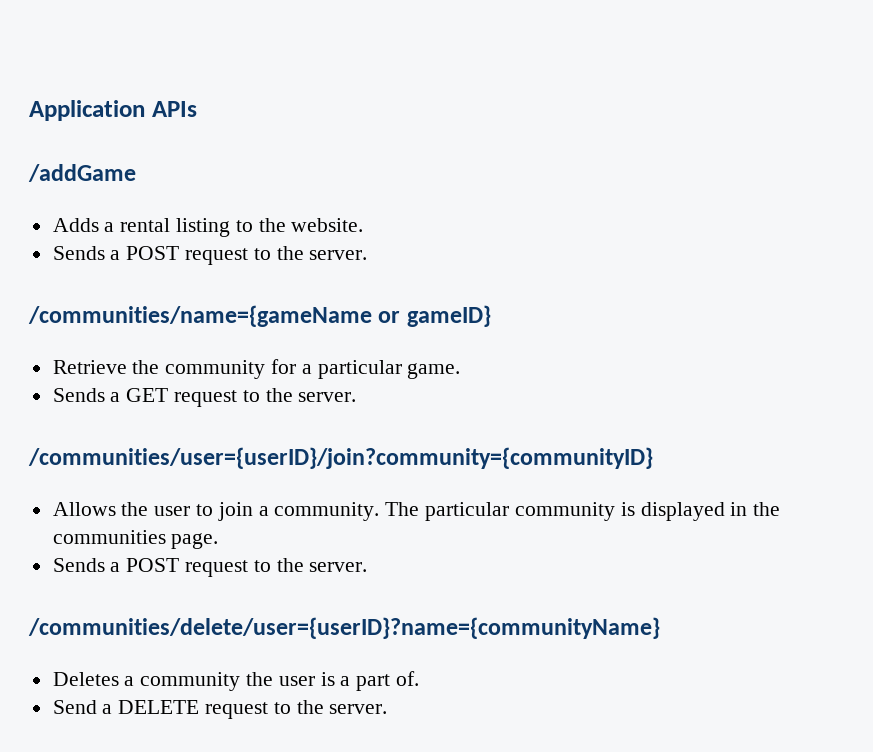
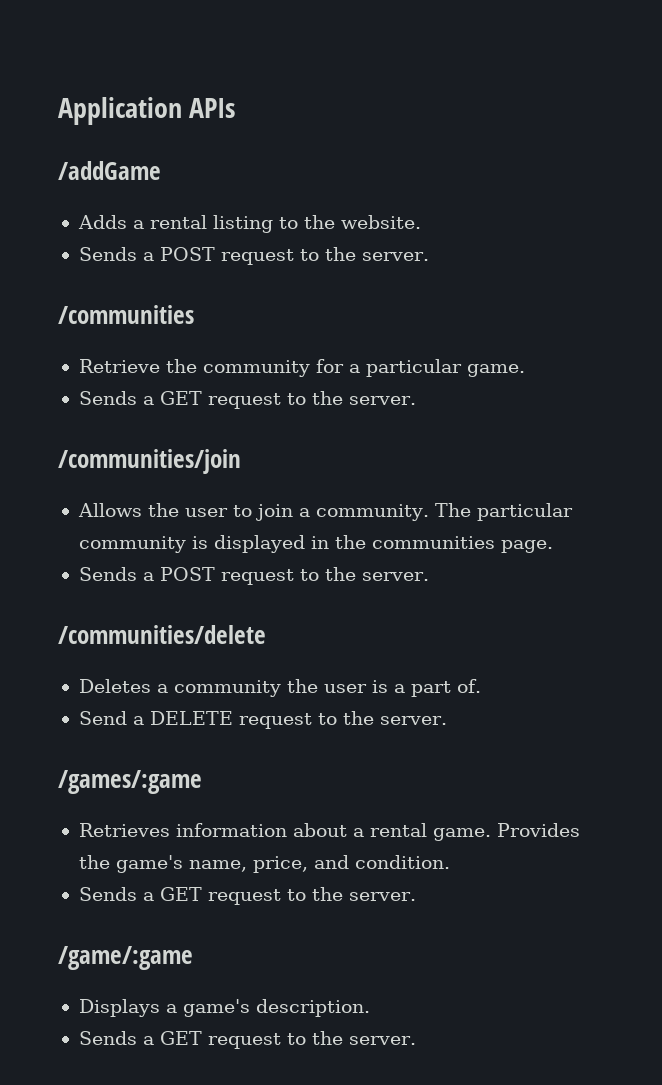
[28,305,491,327] /communities/name={gameName or gameID} -> [58,305,194,324] /communities
[28,447,653,469] /communities/user={userID}/join?community={communityID} -> [58,449,241,474] /communities/join
[28,617,660,639] /communities/delete/user={userID}?name={communityName} -> [58,625,266,644] /communities/delete
(388, 709) none -> [58,770,202,794] [78,823,580,841] [78,855,450,873] [78,887,416,905] [58,946,193,970] [78,999,370,1017] [78,1031,416,1049] // /games/:game // Retrieves information about a rental game. Provides the game's name, price, and condition. // Sends a GET request to the server. // /game/:game // Displays a game's description. // Sends a GET request to the server.

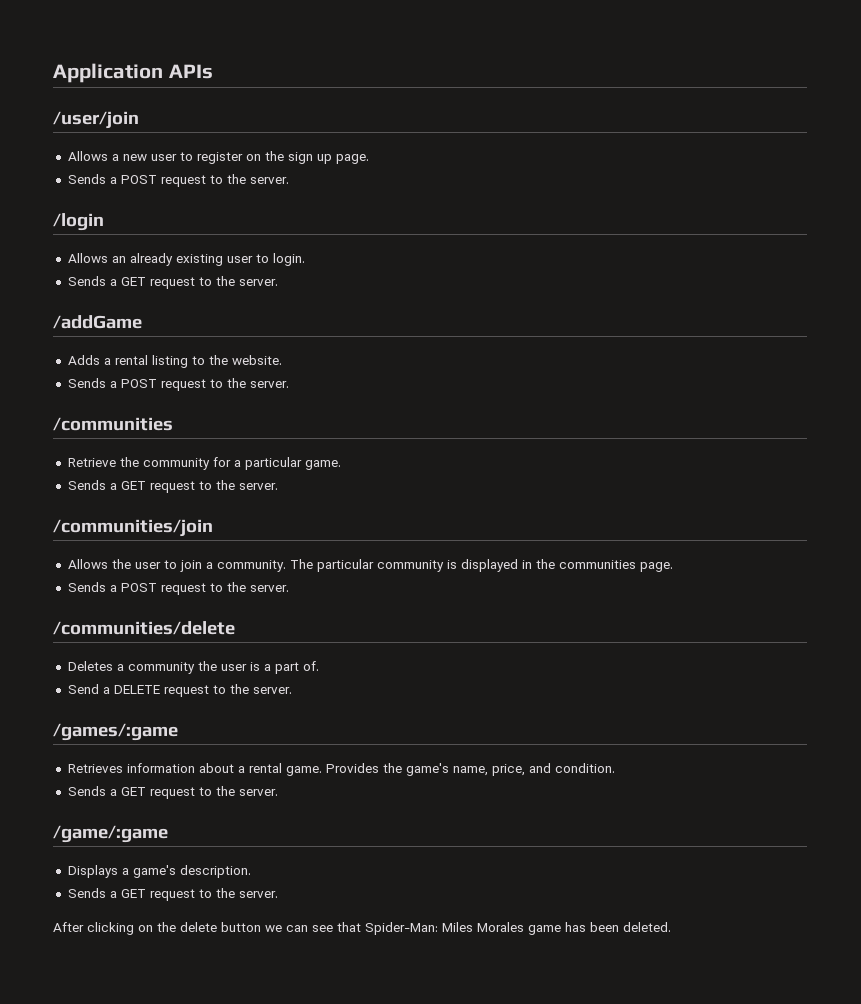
(236, 108) none -> [53,111,139,129] [67,151,369,164] [67,174,289,187] [53,213,104,231] [67,253,305,266] [67,276,278,289] // /user/join // Allows a new user to register on the sign up page. // Sends a POST request to the server. // /login // Allows an already existing user to login. // Sends a GET request to the server.
(416, 1040) none -> [53,922,671,935] // After clicking on the delete button we can see that Spider-Man: Miles Morales game has been deleted.

